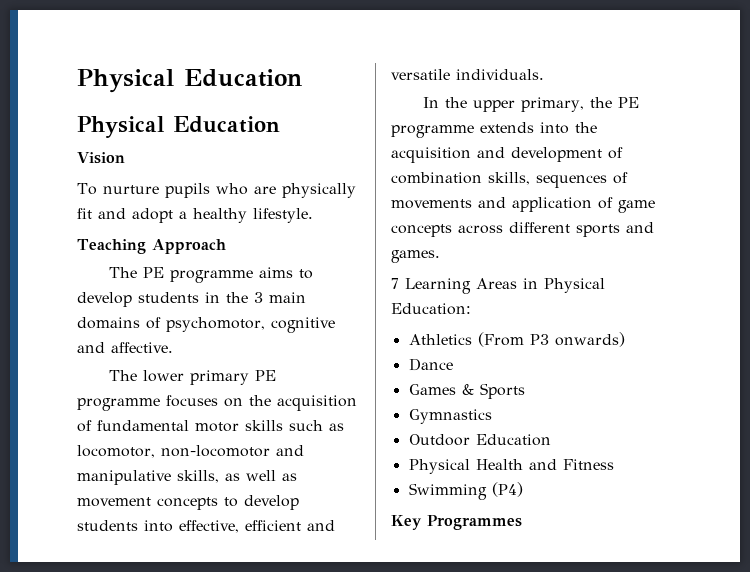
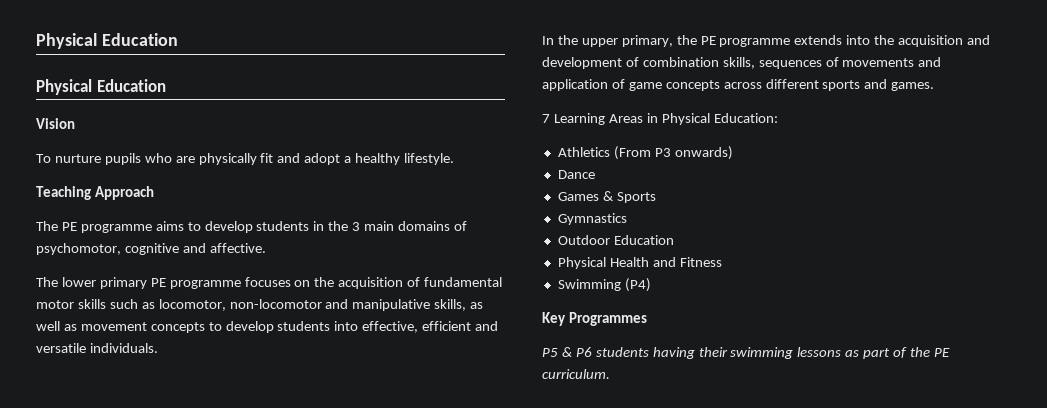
(522, 522) none -> [542,347,950,359] [542,369,610,379] // P5 & P6 students having their swimming lessons as part of the PE curriculum.

